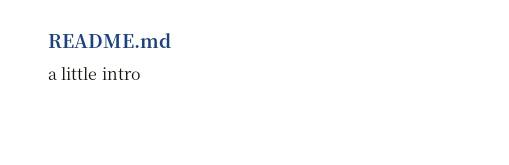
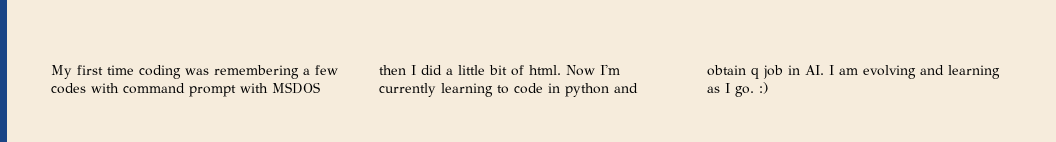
[48,33,171,48] [48,67,141,80] README.md // a little intro -> [51,65,338,79] [51,82,320,97] [379,64,620,76] [379,83,638,97] [707,65,1000,79] [707,82,768,97] My first time coding was remembering a few codes with command prompt with MSDOS then I did a little bit of html. Now I'm currently learning to code in python and obtain q job in AI. I am evolving and learning as I go. :)

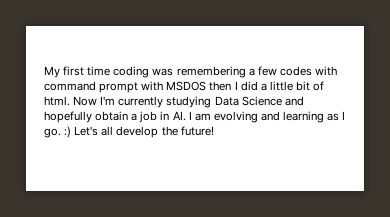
[441,83,638,97] [707,65,759,79] learning to code in python and obtain q -> [166,96,304,108] [44,111,138,123] studying Data Science and hopefully obtain a
(768, 88) none -> [74,126,214,138] Let's all develop the future!

